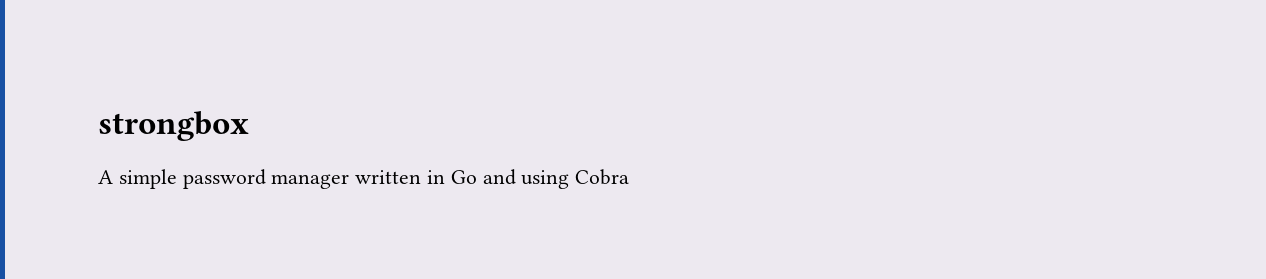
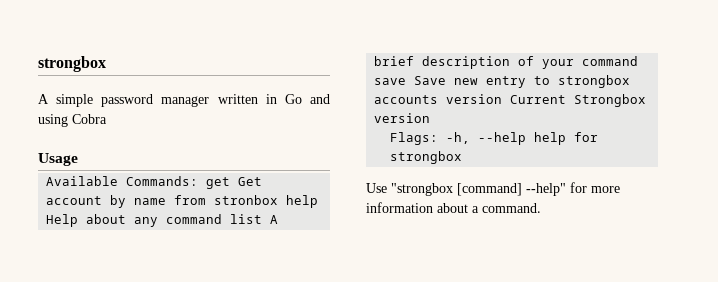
(630, 177) none -> [38,153,78,166] [46,176,263,189] [46,195,319,208] [46,214,279,227] [374,56,639,69] [374,75,631,88] [374,94,647,107] [374,113,431,123] [390,132,599,145] [390,151,463,164] [366,182,620,196] [366,202,541,213] // Usage // Available Commands: get Get account by name from stronbox help Help about any command list A brief description of your command save Save new entry to strongbox accounts version Current Strongbox version // Flags: -h, --help help for strongbox // Use "strongbox [command] --help" for more information about a command.

